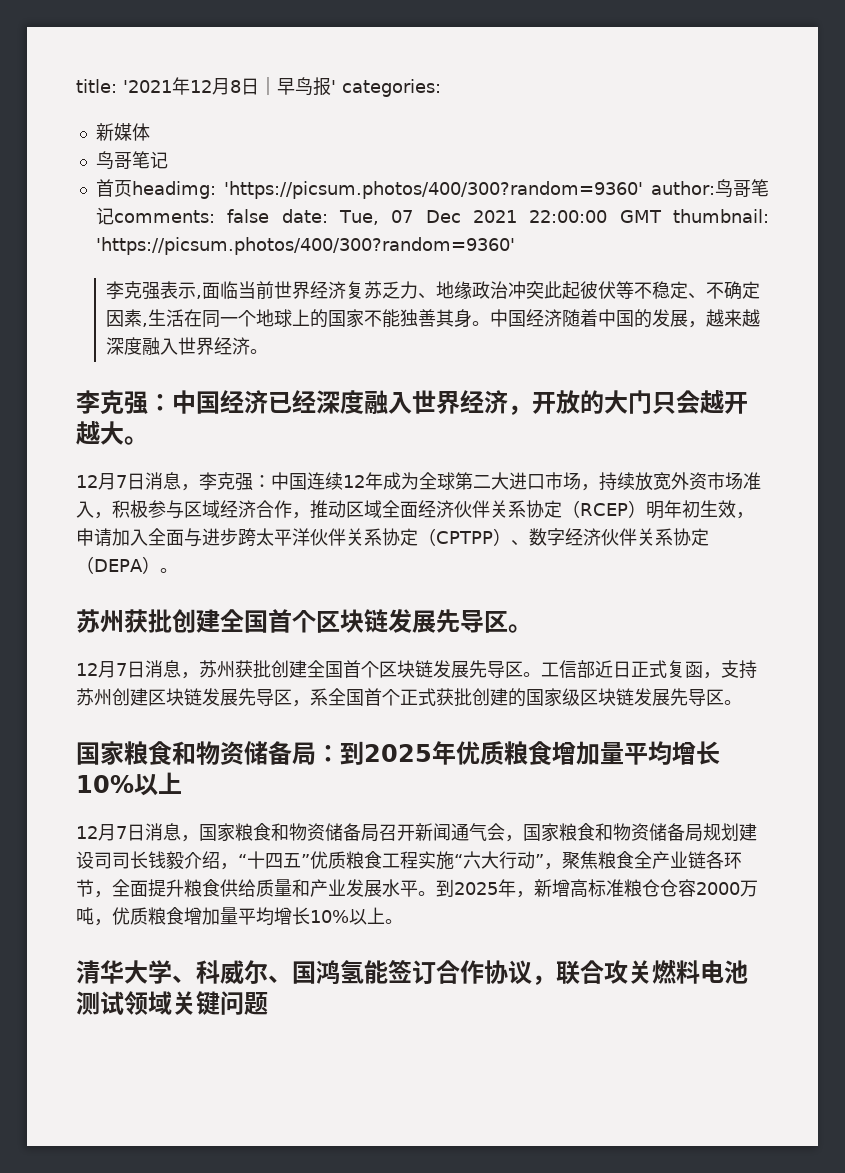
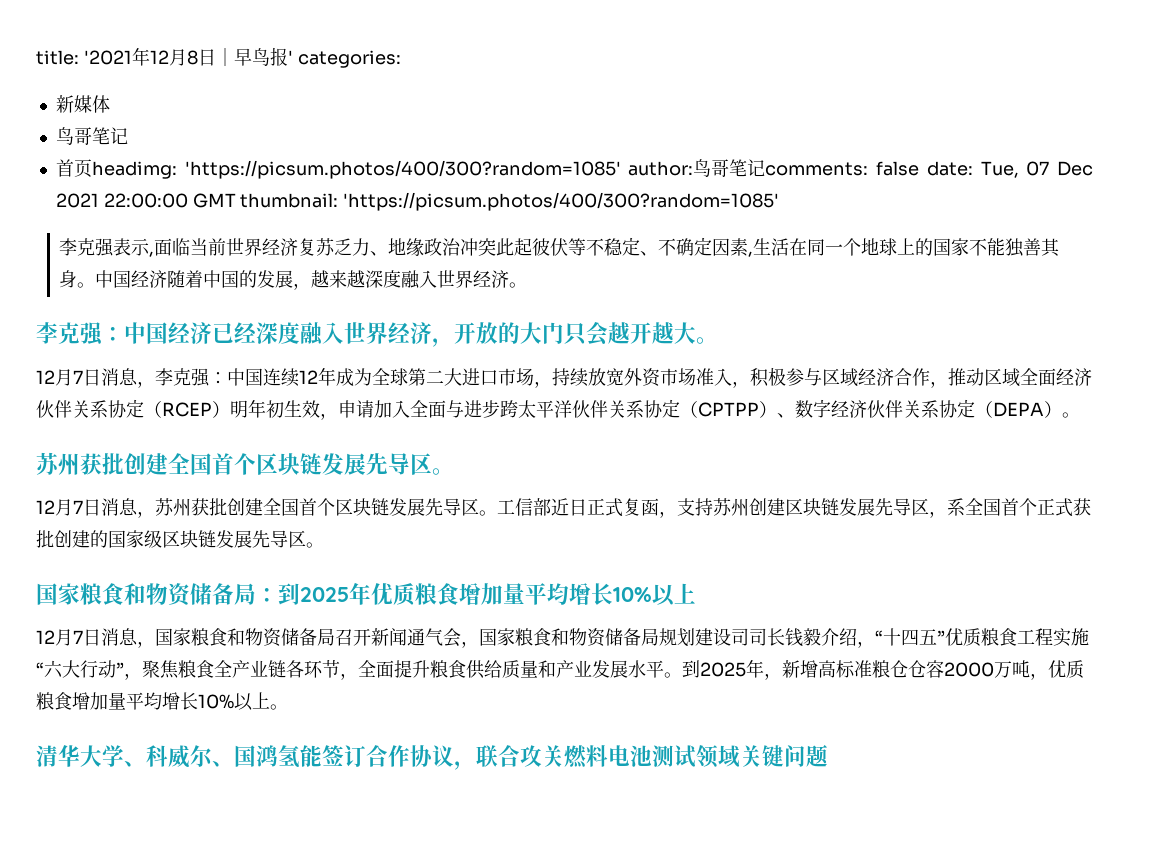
[223,181,643,199] 'https://picsum.photos/400/300?random=9360' -> [184,160,621,179] 'https://picsum.photos/400/300?random=1085'
[95,237,515,255] 'https://picsum.photos/400/300?random=9360' -> [343,192,780,211] 'https://picsum.photos/400/300?random=1085'

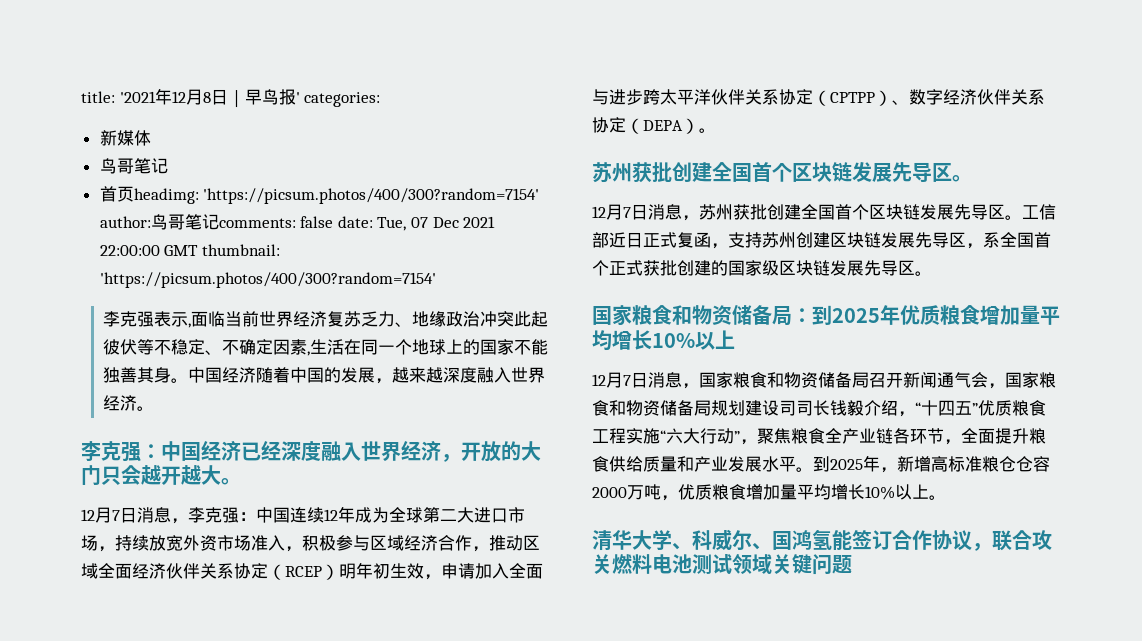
[184,160,621,179] 'https://picsum.photos/400/300?random=1085' -> [203,188,540,204] 'https://picsum.photos/400/300?random=7154'
[343,192,780,211] 'https://picsum.photos/400/300?random=1085' -> [99,272,436,288] 'https://picsum.photos/400/300?random=7154'

